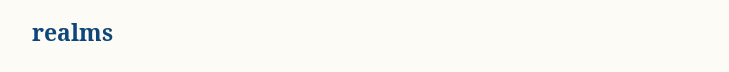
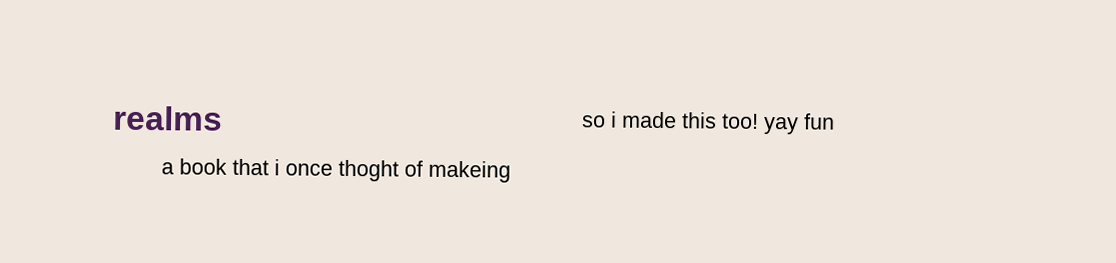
(113, 32) none -> [161,158,512,183] [582,111,835,135] // a book that i once thoght of makeing so i made this too! yay fun

